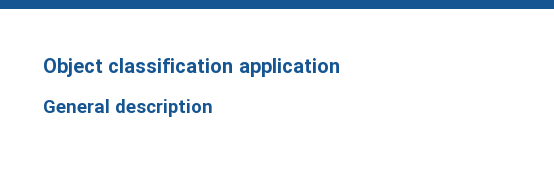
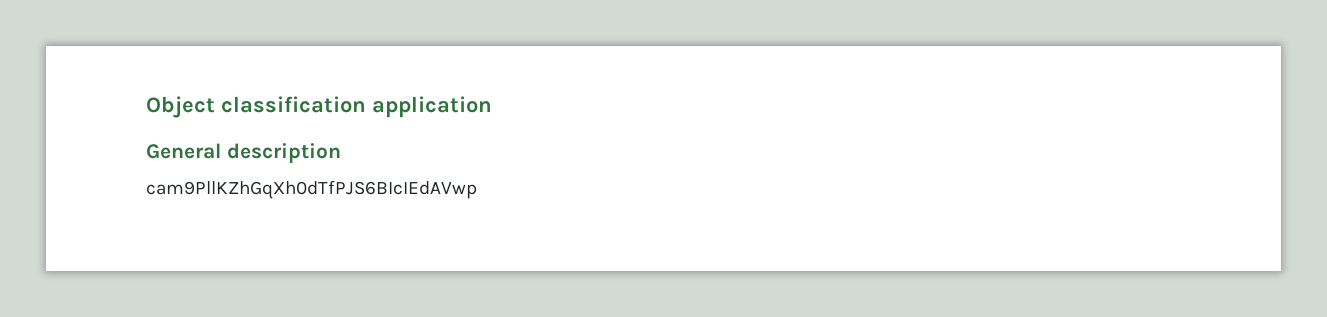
(213, 108) none -> [146,180,477,199] // cam9PllKZhGqXh0dTfPJS6BIcIEdAVwp

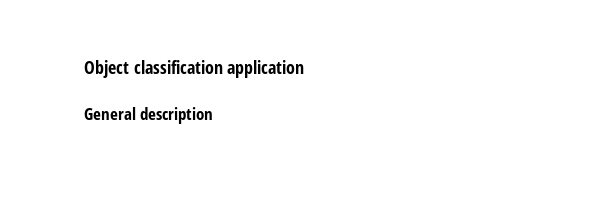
[146,180,477,199] // cam9PllKZhGqXh0dTfPJS6BIcIEdAVwp -> (214, 115) none

